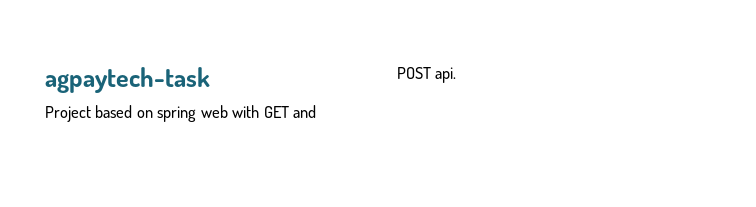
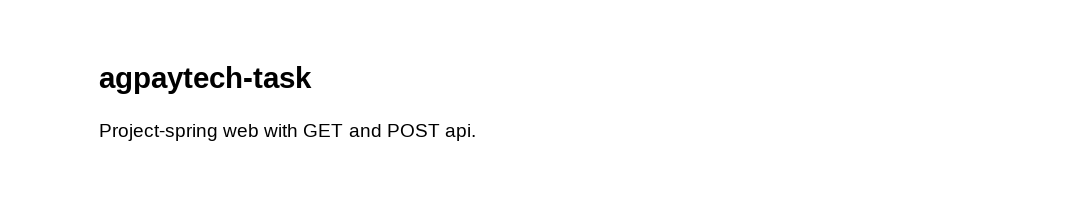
[45,105,197,122] Project based on spring -> [99,124,218,141] Project-spring

